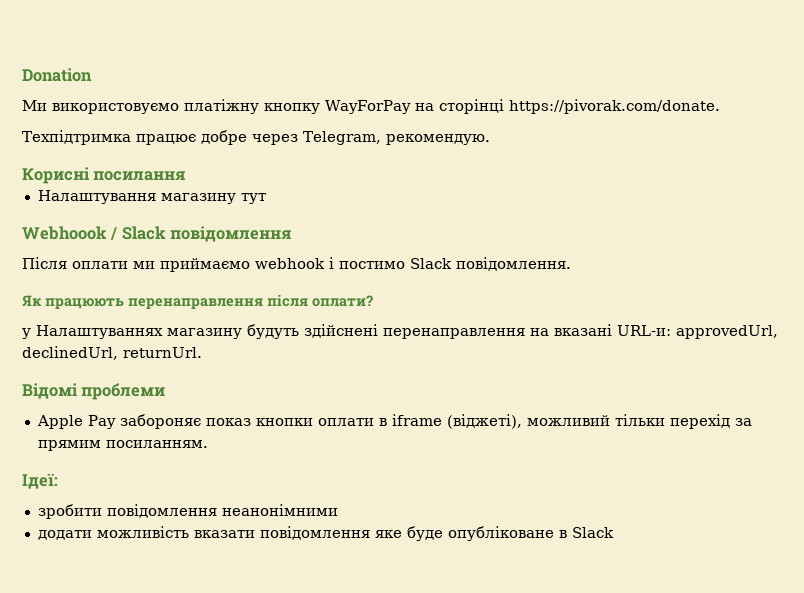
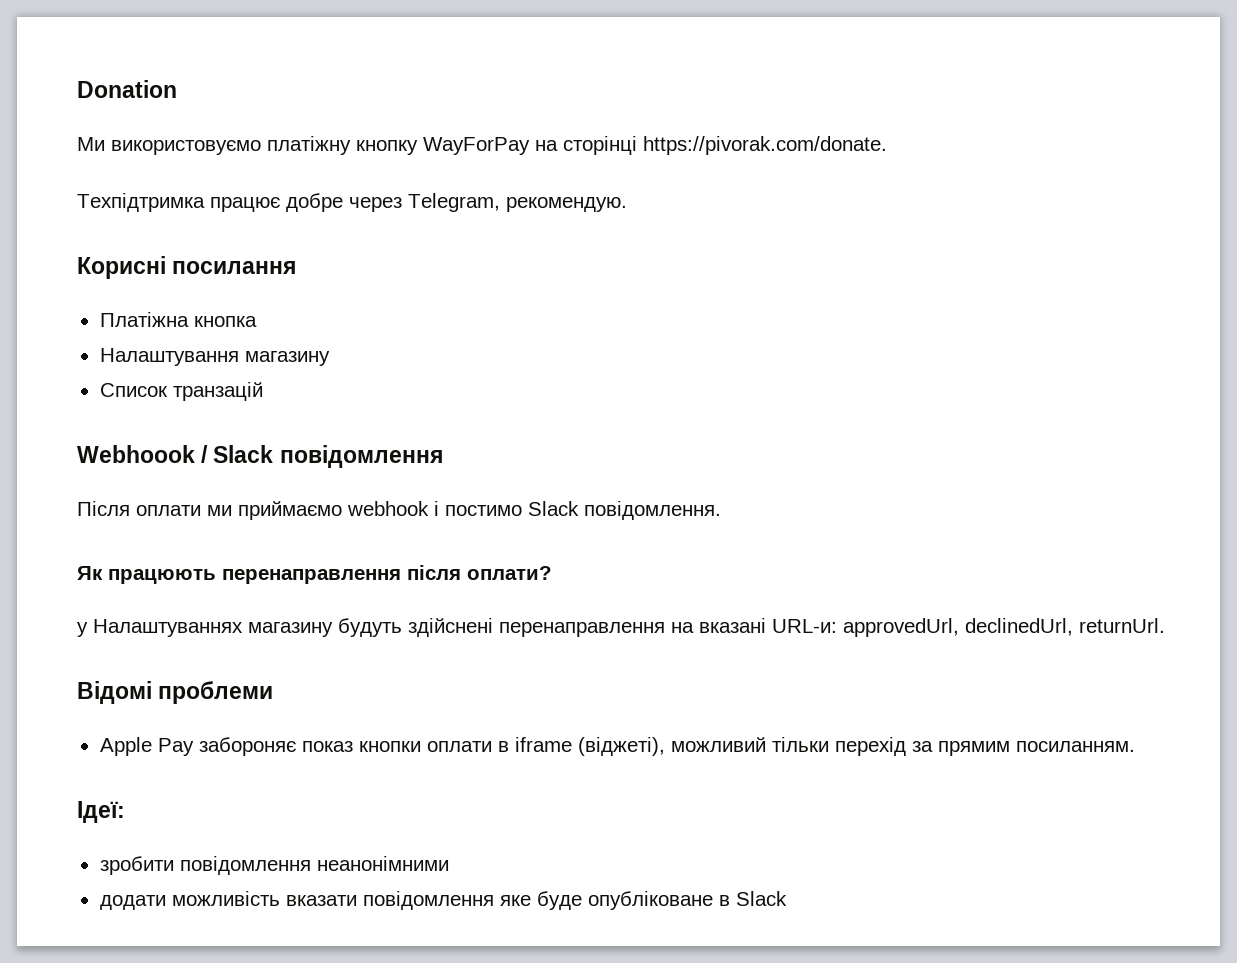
(187, 176) none -> [99,312,257,327] // Платіжна кнопка
[240,193,266,204] тут -> [99,382,263,401] // Список транзацій

